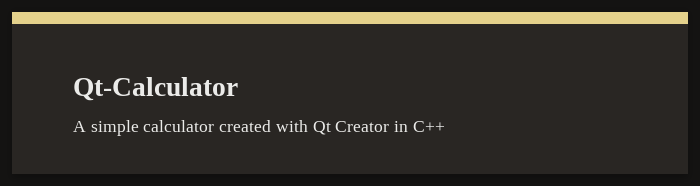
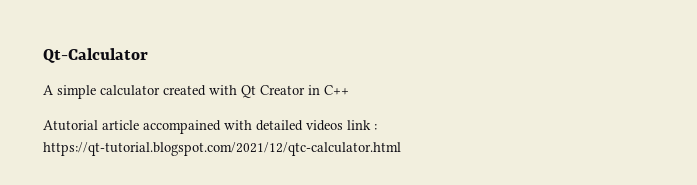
(445, 126) none -> [43,120,377,134] [43,142,401,156] // Atutorial article accompained with detailed videos link : https://qt-tutorial.blogspot.com/2021/12/qtc-calculator.html

